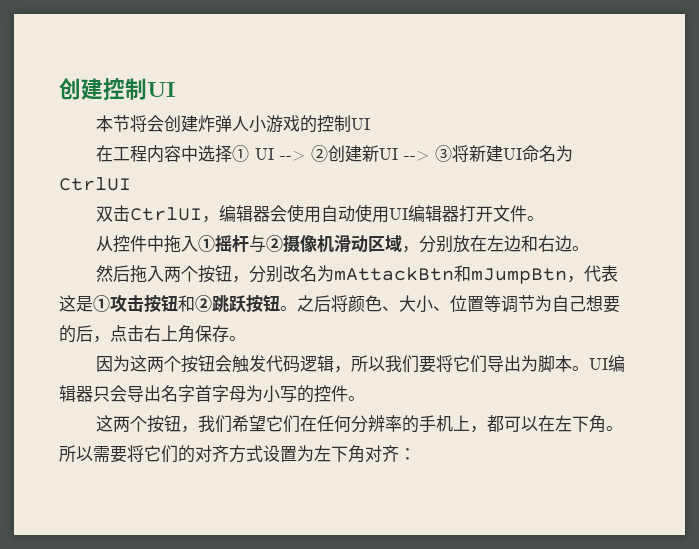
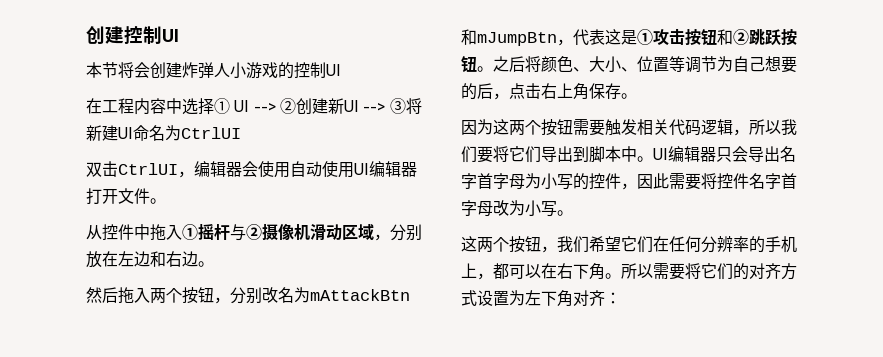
[214,355,266,373] 会触发 -> [573,119,669,136] 需要触发相关
[520,355,572,373] 为脚本 -> [573,146,637,163] 到脚本中
(348, 393) none -> [621,173,797,190] [461,200,557,217] ，因此需要将控件名字首字母改为小写
[554,415,572,432] 左 -> [557,263,573,279] 右

